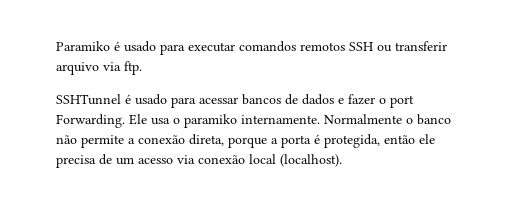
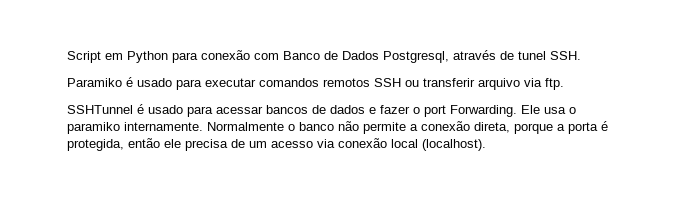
(56, 46) none -> [67,50,581,63] Script em Python para conexão com Banco de Dados Postgresql, através de tunel SSH. //

